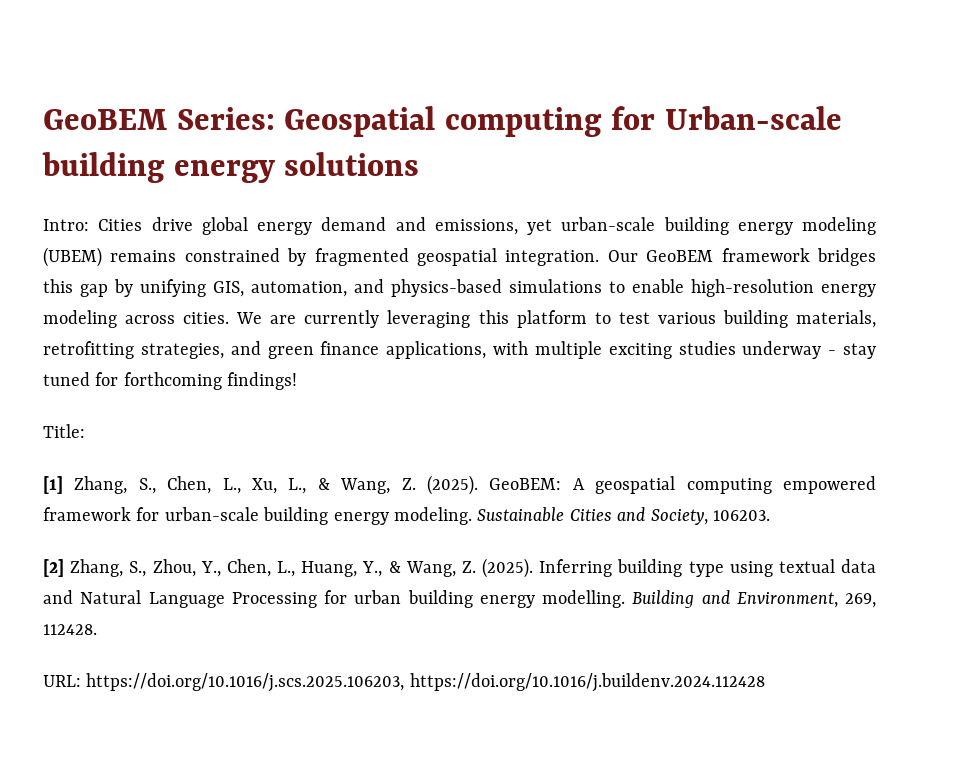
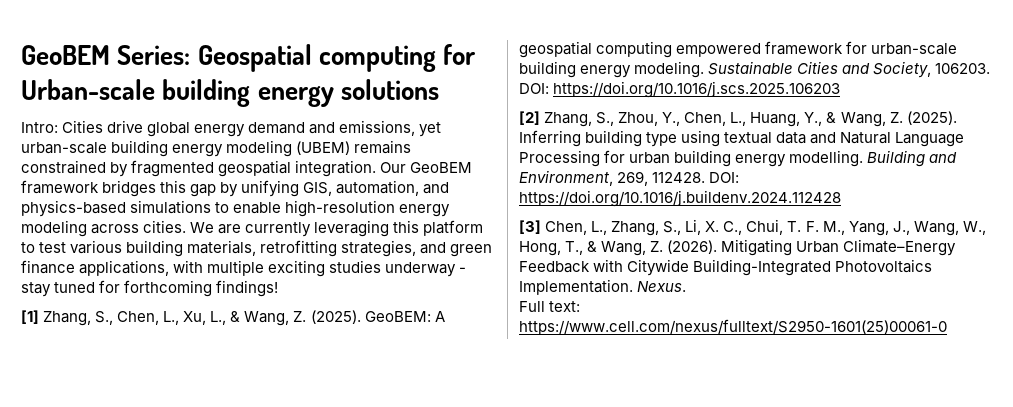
[43,424,85,438] // Title: -> (279, 288) none
(770, 515) none -> [519,81,841,98] DOI: https://doi.org/10.1016/j.scs.2025.106203
[43,673,765,692] // URL: https://doi.org/10.1016/j.scs.2025.106203, https://doi.org/10.1016/j.buildenv.2024.112428 -> [709,172,740,183] [519,190,841,207] [519,219,986,236] [519,239,957,256] [519,259,933,276] [519,279,687,295] [519,301,581,312] [519,319,947,335] DOI: https://doi.org/10.1016/j.buildenv.2024.112428 // [3] Chen, L., Zhang, S., Li, X. C., Chui, T. F. M., Yang, J., Wang, W., Hong, T., & Wang, Z. (2026). Mitigating Urban Climate–Energy Feedback with Citywide Building-Integrated Photovoltaics Implementation. Nexus. // Full text: https://www.cell.com/nexus/fulltext/S2950-1601(25)00061-0

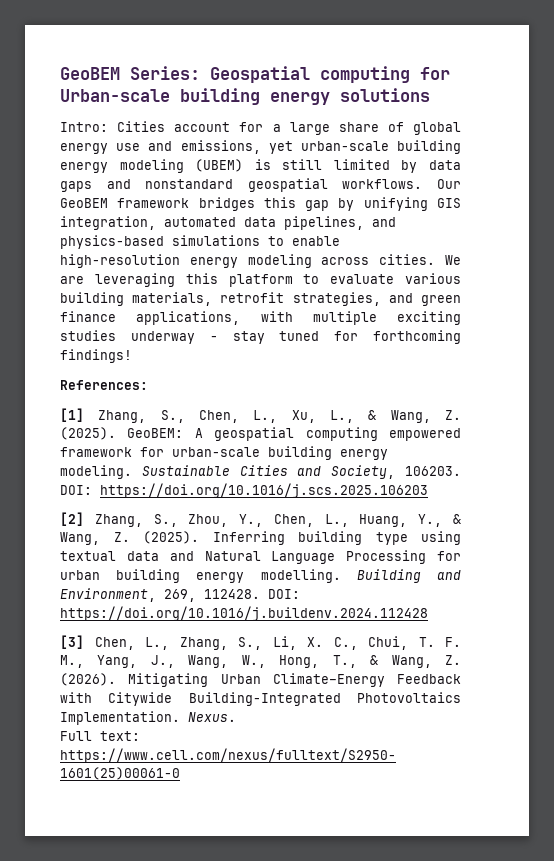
[107,120,144,133] drive -> [174,122,404,135] account for a large share of
[248,122,306,134] demand -> [116,143,141,151] use
[354,140,412,154] [21,160,377,177] remains constrained by fragmented geospatial integration. -> [254,159,461,173] [60,178,423,192] is still limited by data gaps and nonstandard geospatial workflows.
[303,180,420,196] GIS, automation, -> [436,198,461,208] [60,216,364,230] GIS integration, automated data pipelines,
[245,222,312,237] currently -> (84, 280) none
[39,242,67,253] test -> [330,274,395,284] evaluate
[260,240,338,257] retrofitting -> [220,292,285,303] retrofit
(279, 288) none -> [60,380,148,390] // References:

